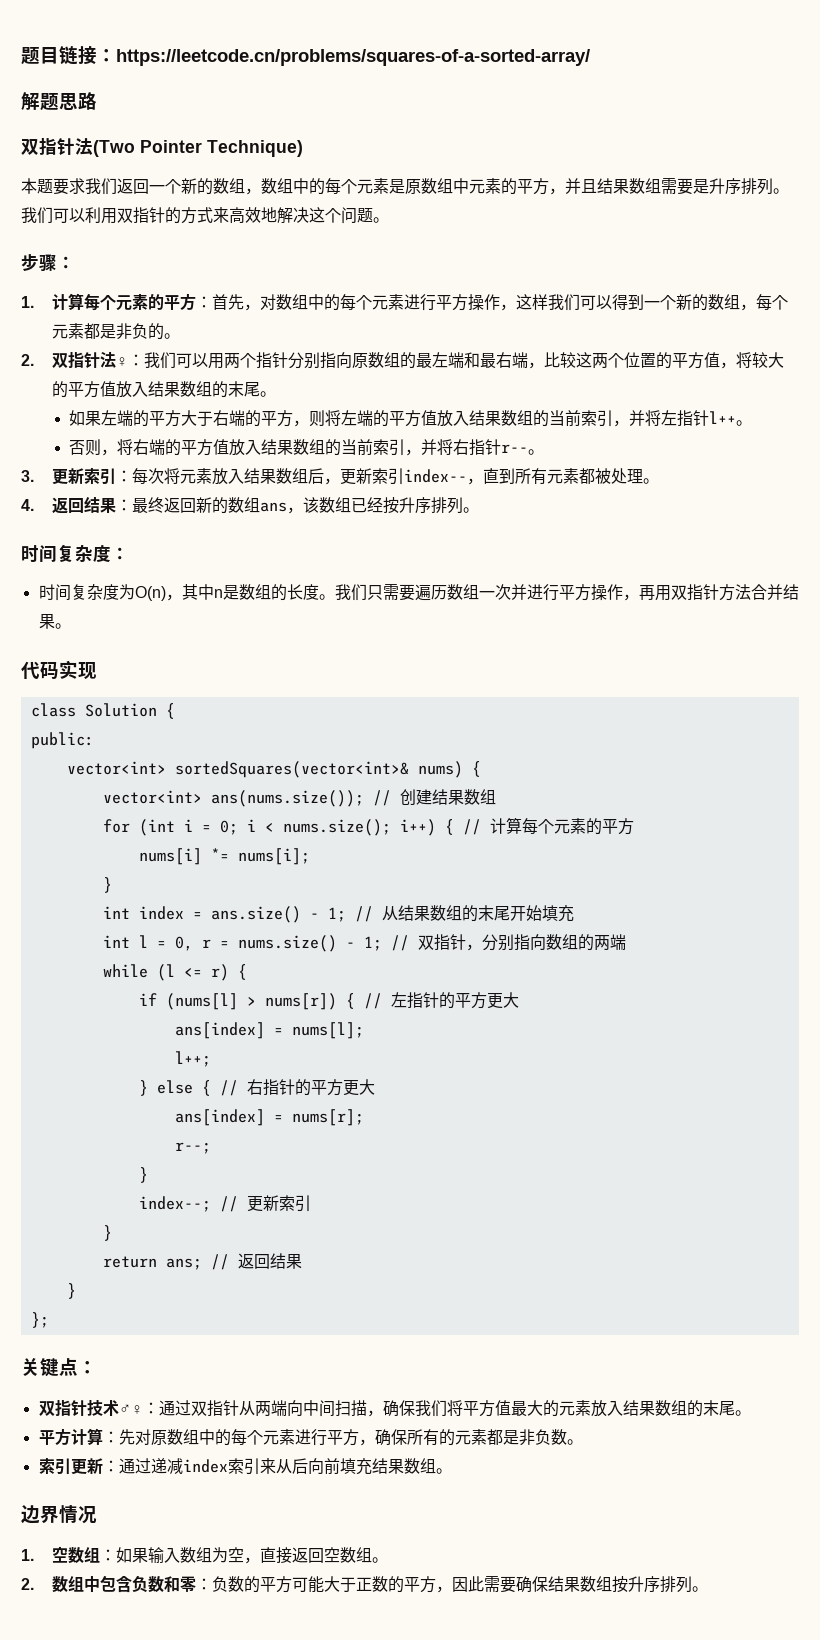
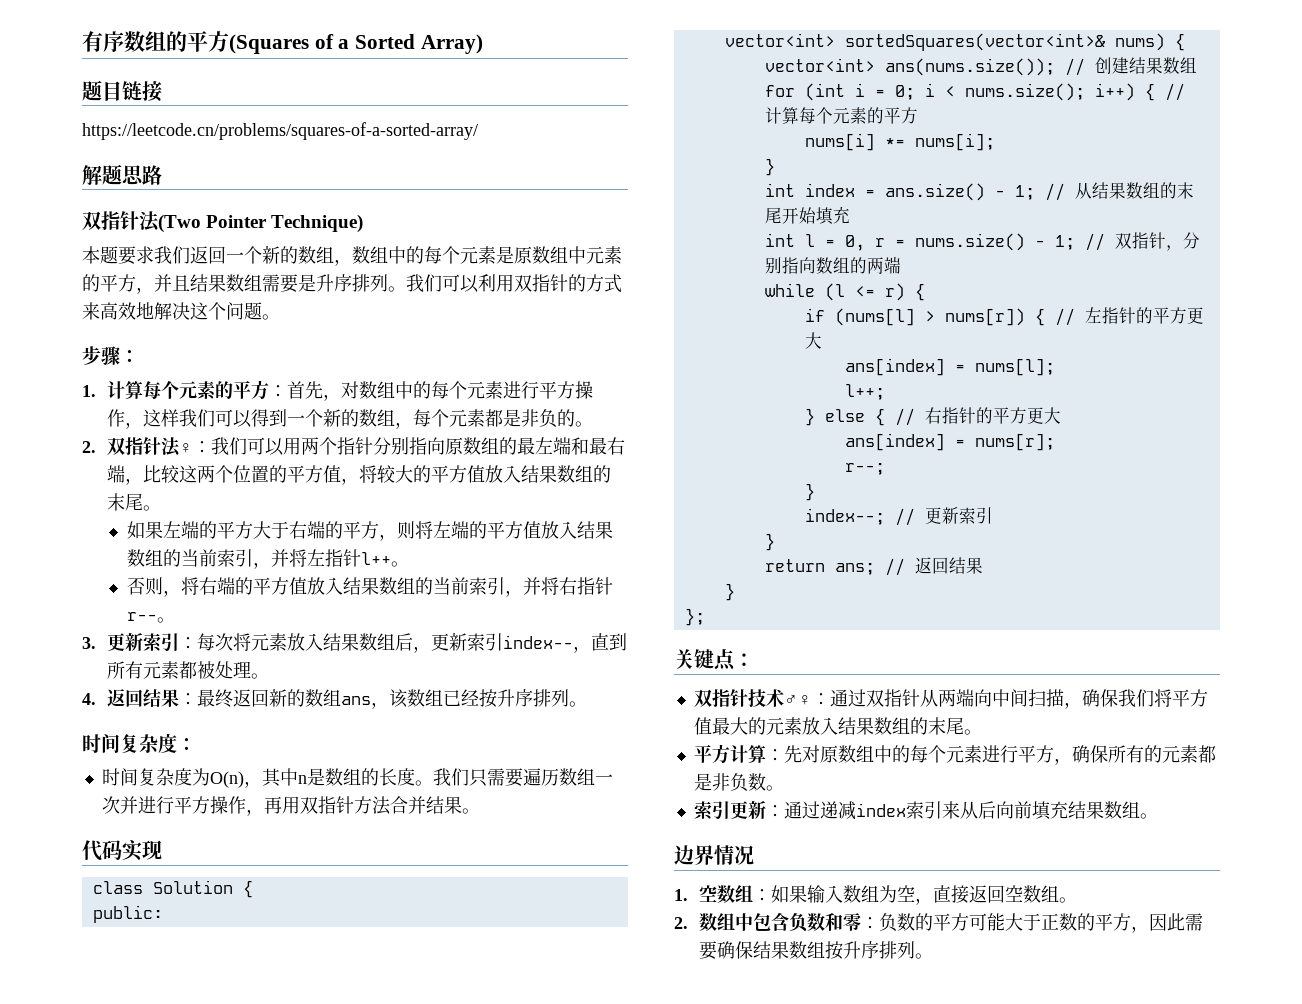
(21, 56) none -> [82,31,483,54] 有序数组的平方(Squares of a Sorted Array) //
[97,49,116,62] ： -> (162, 91) //

